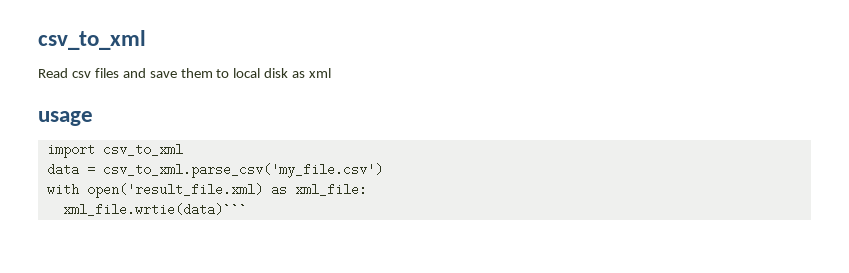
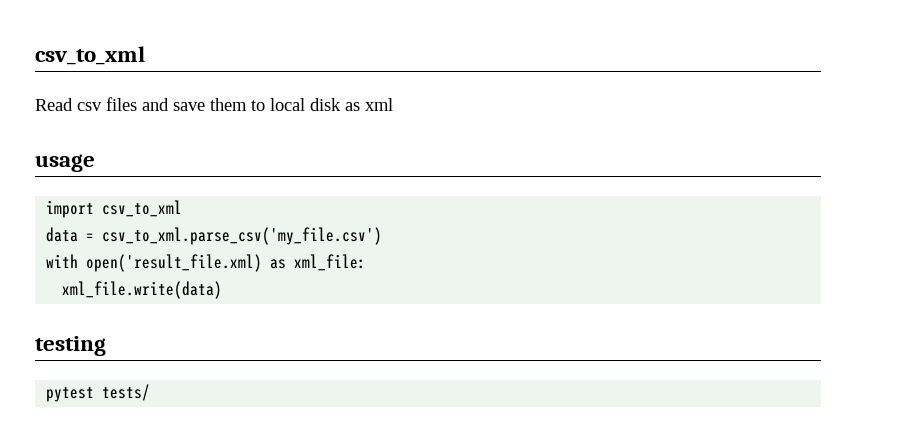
[62,203,247,216] xml_file.wrtie(data)``` -> [62,281,223,299] [35,336,106,356] [46,384,151,402] xml_file.write(data) // testing // pytest tests/

